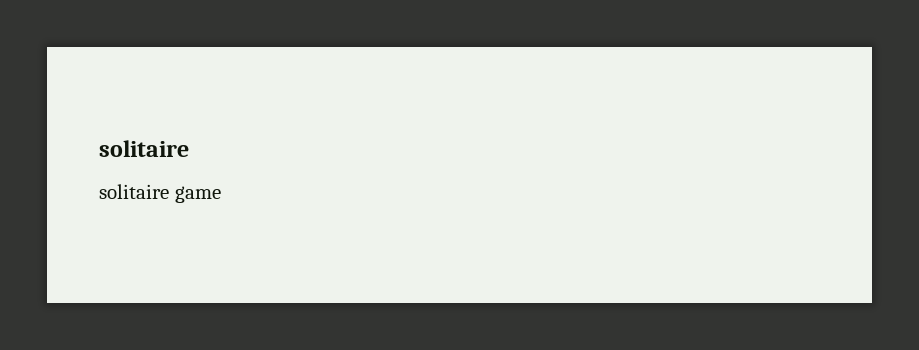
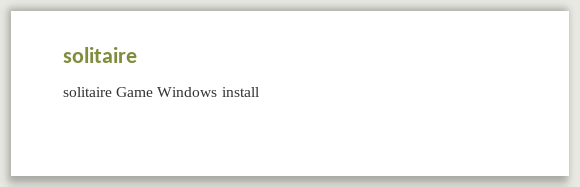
[174,186,221,203] game -> [116,87,259,97] Game Windows install

